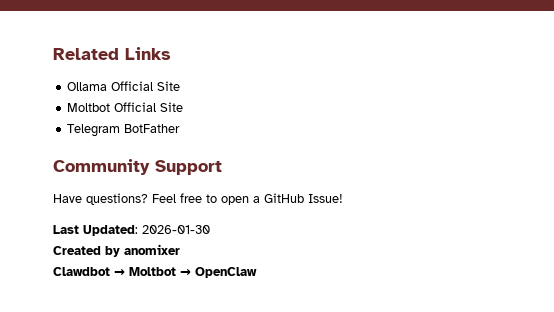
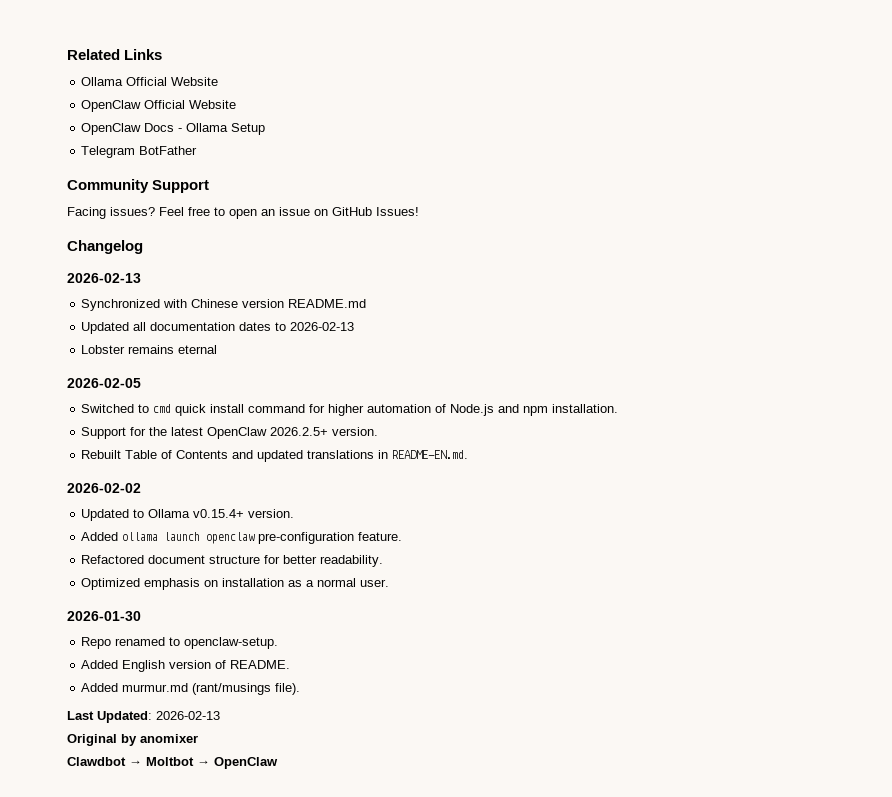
[157,81,181,91] [67,102,184,112] Site // Moltbot Official Site -> [171,77,219,86] [81,100,237,112] [81,123,266,135] Website // OpenClaw Official Website // OpenClaw Docs - Ollama Setup
[53,193,148,205] Have questions? -> [67,207,155,219] Facing issues?
[253,193,343,203] a GitHub Issue! -> [261,207,419,216] [67,240,143,254] [67,273,141,283] [81,299,367,311] [81,322,355,334] [81,345,218,354] [67,378,141,388] [81,404,619,416] [81,427,379,439] [81,450,469,462] [67,483,141,493] [81,509,295,521] [81,532,403,544] [81,555,384,567] [81,578,390,590] [67,611,141,621] [81,637,279,649] [81,660,291,672] [81,683,301,695] an issue on GitHub Issues! // Changelog // 2026-02-13 // Synchronized with Chinese version README.md // Updated all documentation dates to 2026-02-13 // Lobster remains eternal // 2026-02-05 // Switched to cmd quick install command for higher automation of Node.js and npm installation. // Support for the latest OpenClaw 2026.2.5+ version. // Rebuilt Table of Contents and updated translations in README-EN.md. // 2026-02-02 // Updated to Ollama v0.15.4+ version. // Added ollama launch openclaw pre-configuration feature. // Refactored document structure for better readability. // Optimized emphasis on installation as a normal user. // 2026-01-30 // Repo renamed to openclaw-setup. // Added English version of README. // Added murmur.md (rant/musings file).
[142,225,210,234] [53,246,101,255] 2026-01-30 // Created -> [156,711,220,720] [67,734,117,746] 2026-02-13 // Original

